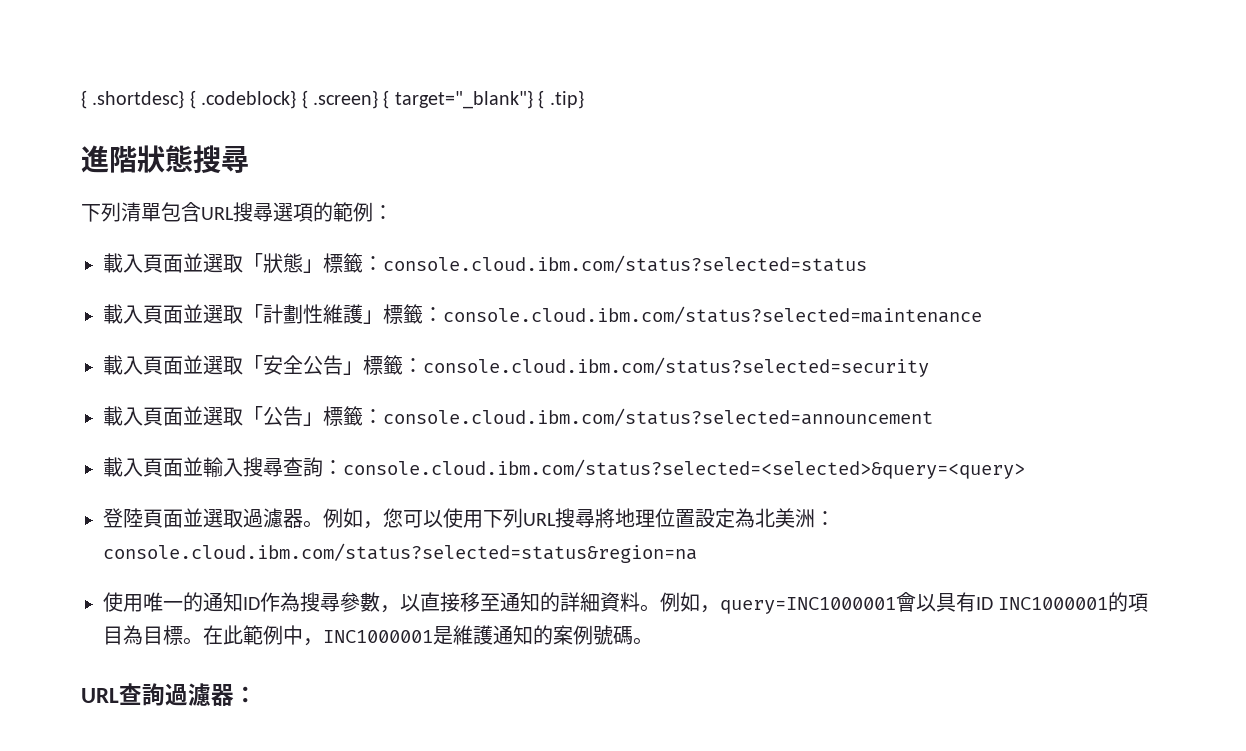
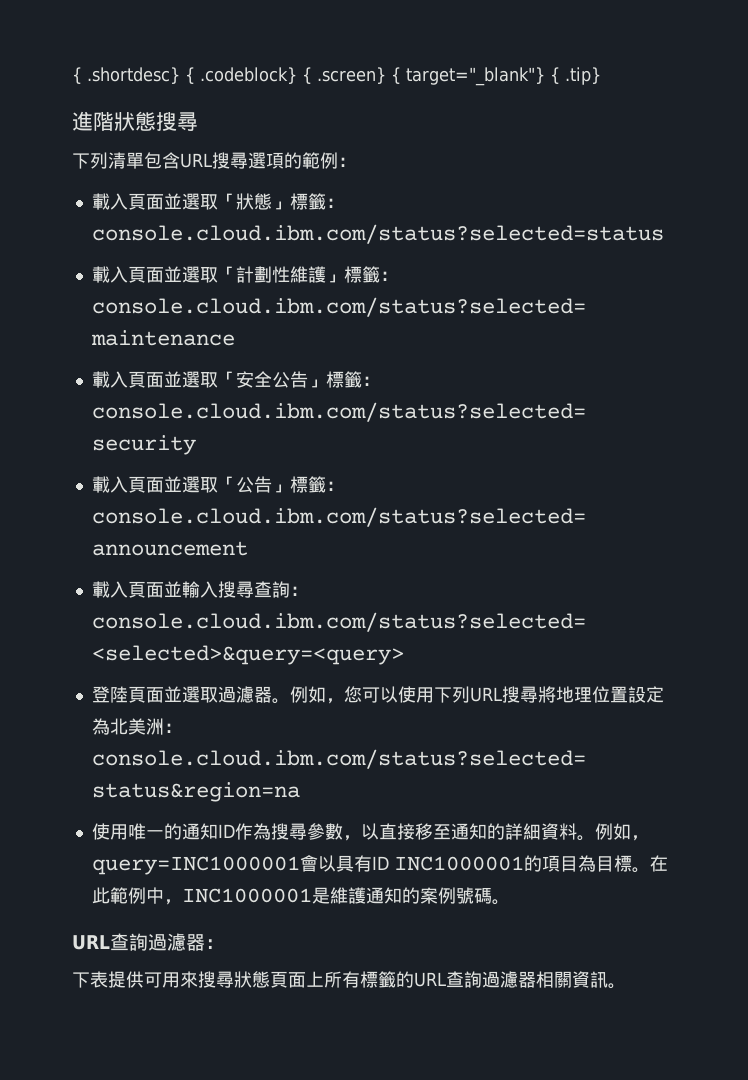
(257, 694) none -> [72,971,626,989] // 下表提供可用來搜尋狀態頁面上所有標籤的URL查詢過濾器相關資訊。

